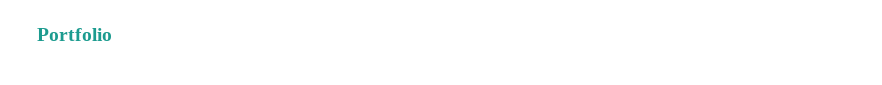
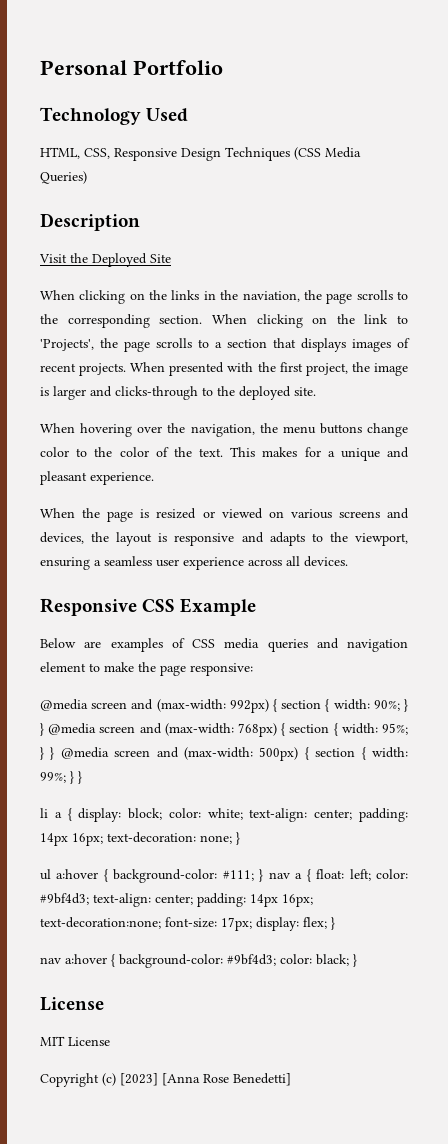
(37, 34) none -> [40,60,127,75] Personal
(112, 34) none -> [40,107,189,125] [40,147,361,161] [40,171,87,184] [40,213,140,231] [39,253,171,267] [40,290,409,304] [40,314,408,328] [40,338,410,352] [40,362,408,376] [40,386,316,400] [40,423,408,437] [40,447,410,461] [40,471,154,485] [40,508,409,522] [40,532,408,546] [40,556,348,570] [40,598,257,616] [40,638,408,652] [40,662,253,676] [40,699,408,713] [40,723,408,737] [40,747,408,761] [40,771,82,784] [40,808,408,822] [40,832,240,846] [40,869,408,883] [40,893,313,907] [40,917,335,931] [40,954,357,968] [40,997,104,1011] [40,1036,110,1046] [40,1073,291,1087] // Technology Used // HTML, CSS, Responsive Design Techniques (CSS Media Queries) // Description // Visit the Deployed Site // When clicking on the links in the naviation, the page scrolls to the corresponding section. When clicking on the link to 'Projects', the page scrolls to a section that displays images of recent projects. When presented with the first project, the image is larger and clicks-through to the deployed site. // When hovering over the navigation, the menu buttons change color to the color of the text. This makes for a unique and pleasant experience. // When the page is resized or viewed on various screens and devices, the layout is responsive and adapts to the viewport, ensuring a seamless user experience across all devices. // Responsive CSS Example // Below are examples of CSS media queries and navigation element to make the page responsive: // @media screen and (max-width: 992px) { section { width: 90%; } } @media screen and (max-width: 768px) { section { width: 95%; } } @media screen and (max-width: 500px) { section { width: 99%; } } // li a { display: block; color: white; text-align: center; padding: 14px 16px; text-decoration: none; } // ul a:hover { background-color: #111; } nav a { float: left; color: #9bf4d3; text-align: center; padding: 14px 16px; text-decoration:none; font-size: 17px; display: flex; } // nav a:hover { background-color: #9bf4d3; color: black; } // License // MIT License // Copyright (c) [2023] [Anna Rose Benedetti]

